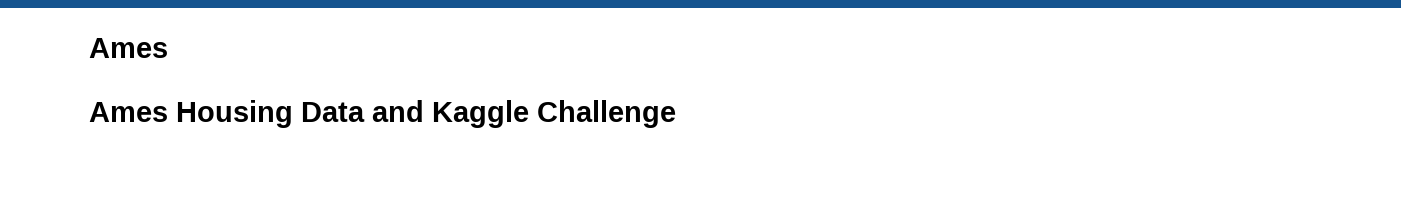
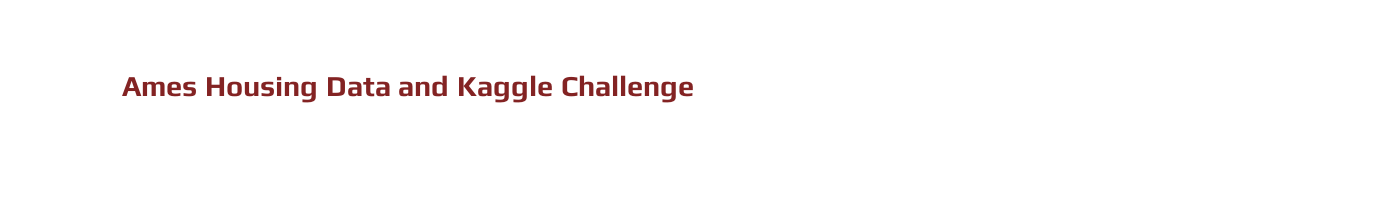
[89,38,168,58] [89,102,168,122] Ames // Ames -> [122,77,197,97] Ames

